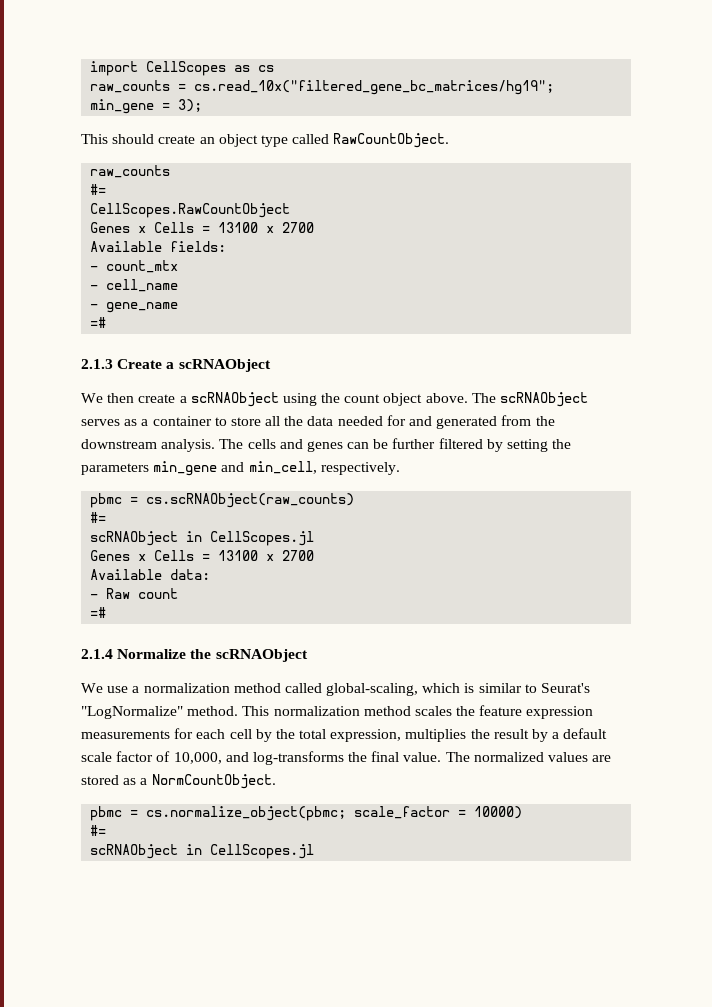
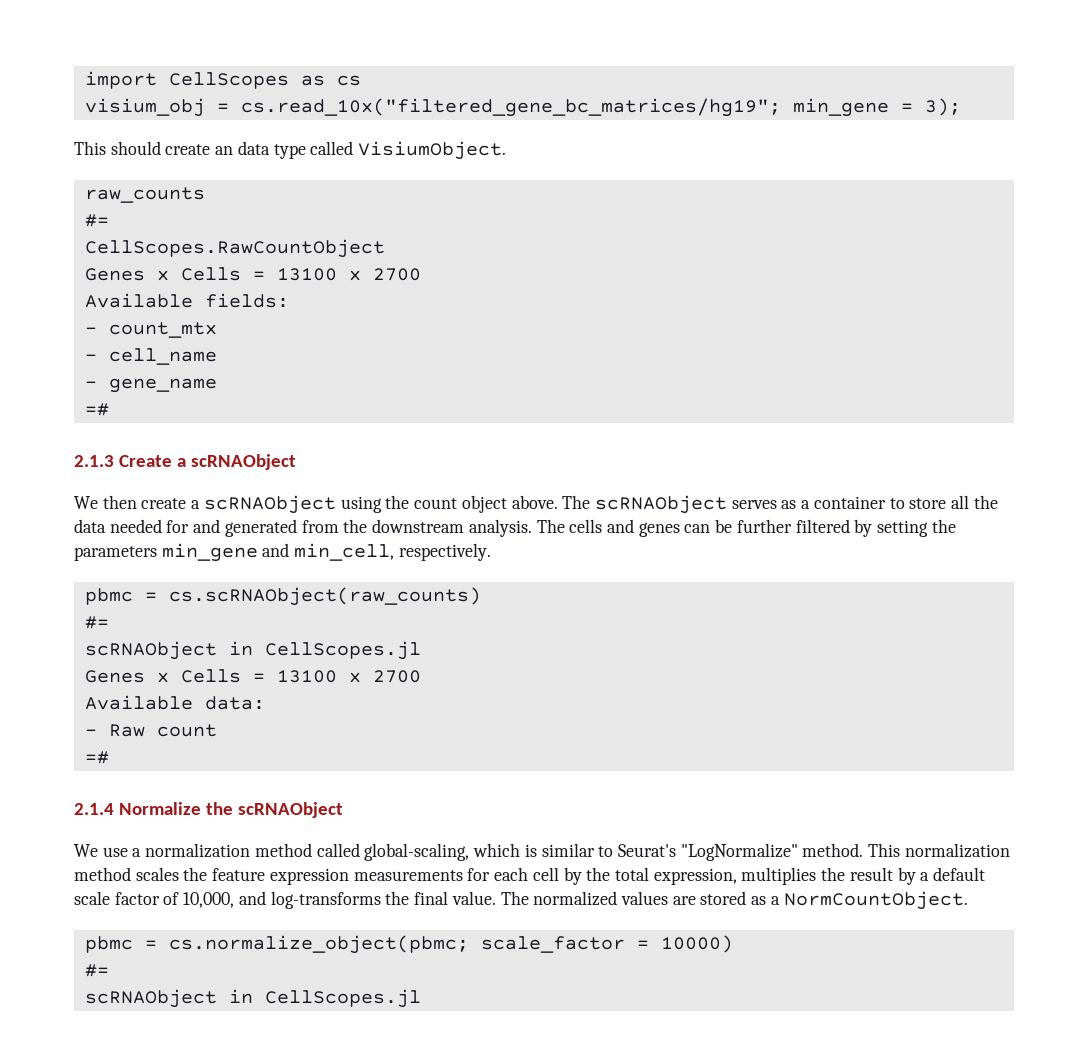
[90,80,171,93] raw_counts -> [84,98,205,117] visium_obj
[218,134,258,147] object -> [237,141,270,155] data
[333,133,450,148] RawCountObject. -> [358,141,507,160] VisiumObject.

